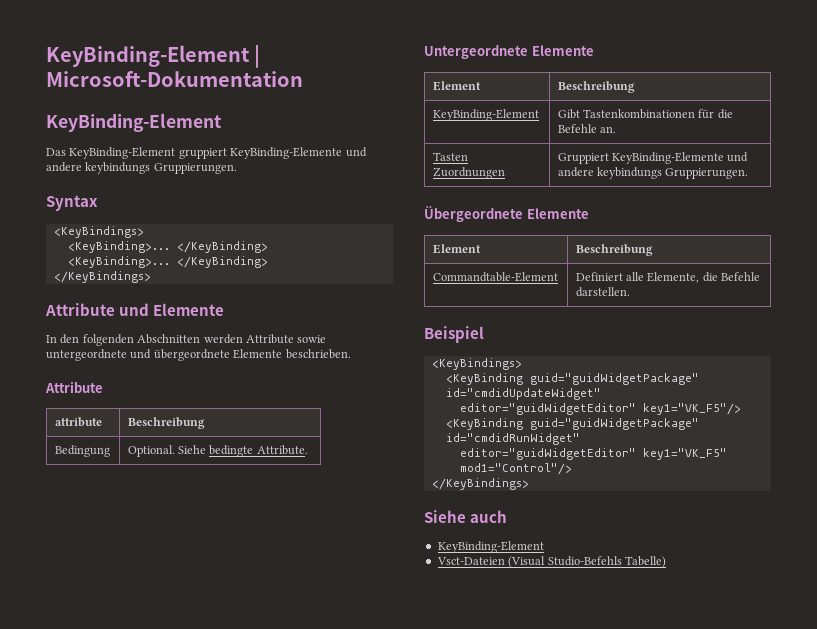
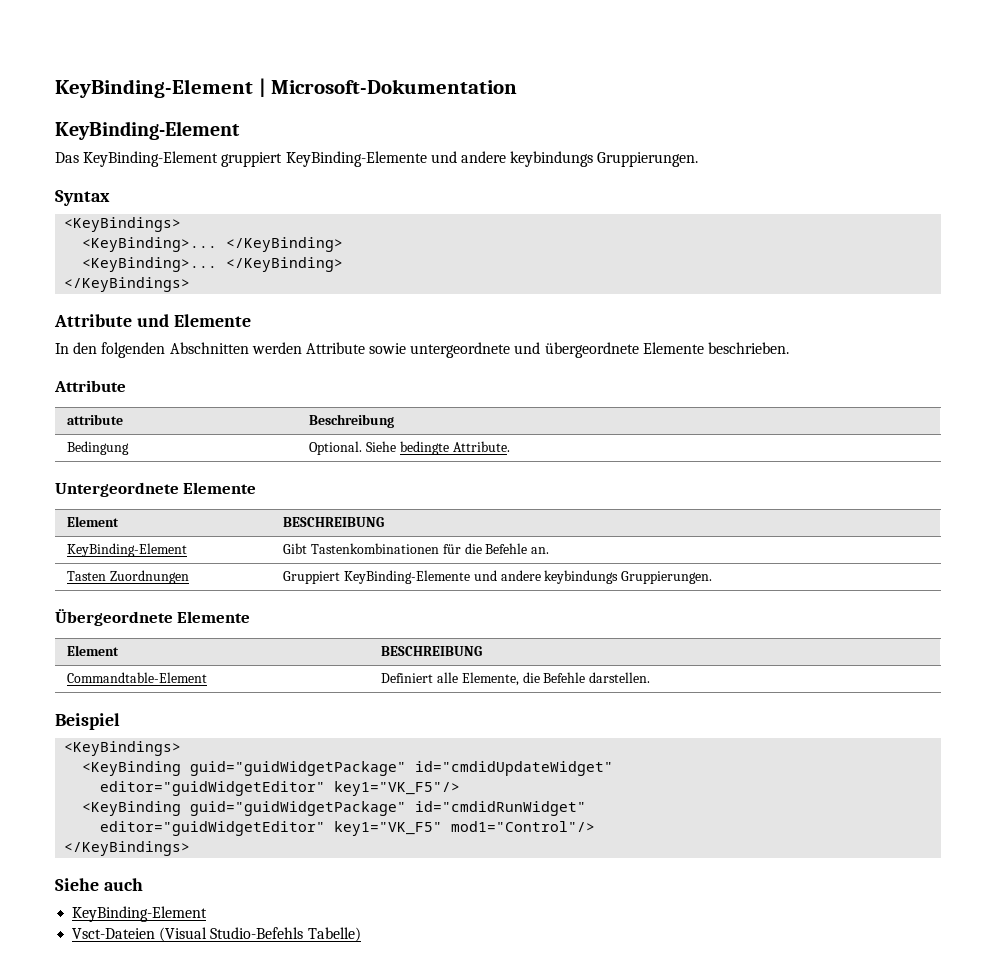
[557,81,635,93] Beschreibung -> [283,517,385,527] BESCHREIBUNG
[575,244,653,256] Beschreibung -> [381,646,483,656] BESCHREIBUNG

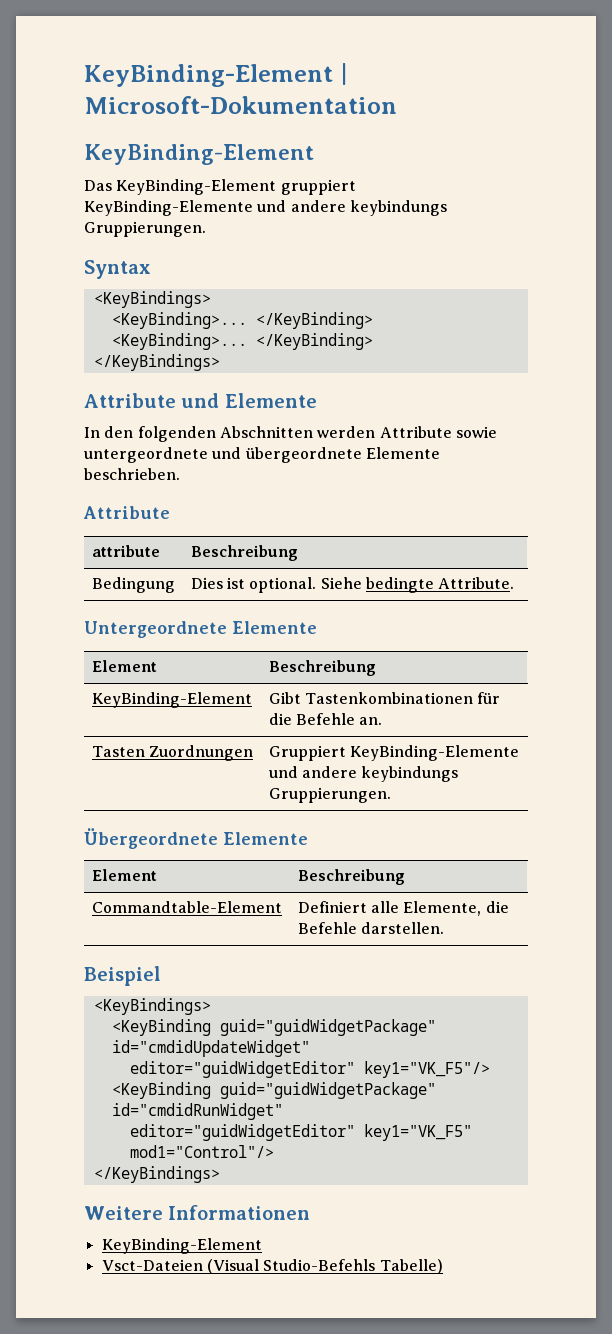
[309,441,363,455] Optional. -> [190,577,317,593] Dies ist optional.
[283,517,385,527] BESCHREIBUNG -> [268,660,376,676] Beschreibung
[381,646,483,656] BESCHREIBUNG -> [297,869,405,885] Beschreibung
[55,878,143,891] Siehe auch -> [84,1205,311,1220] Weitere Informationen

